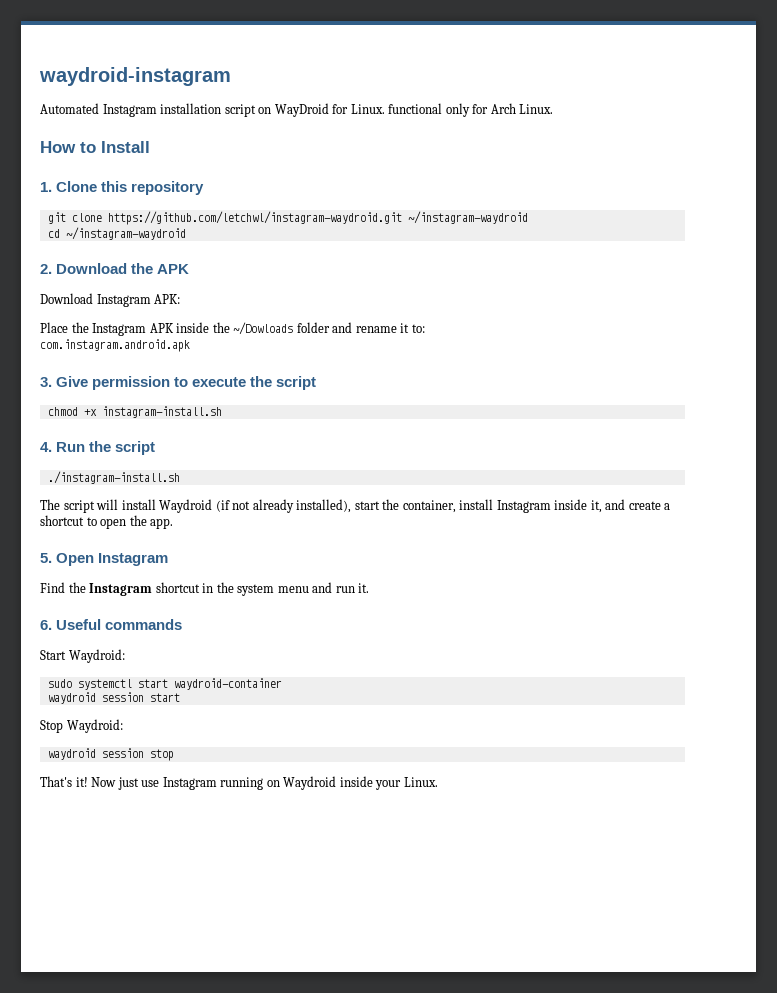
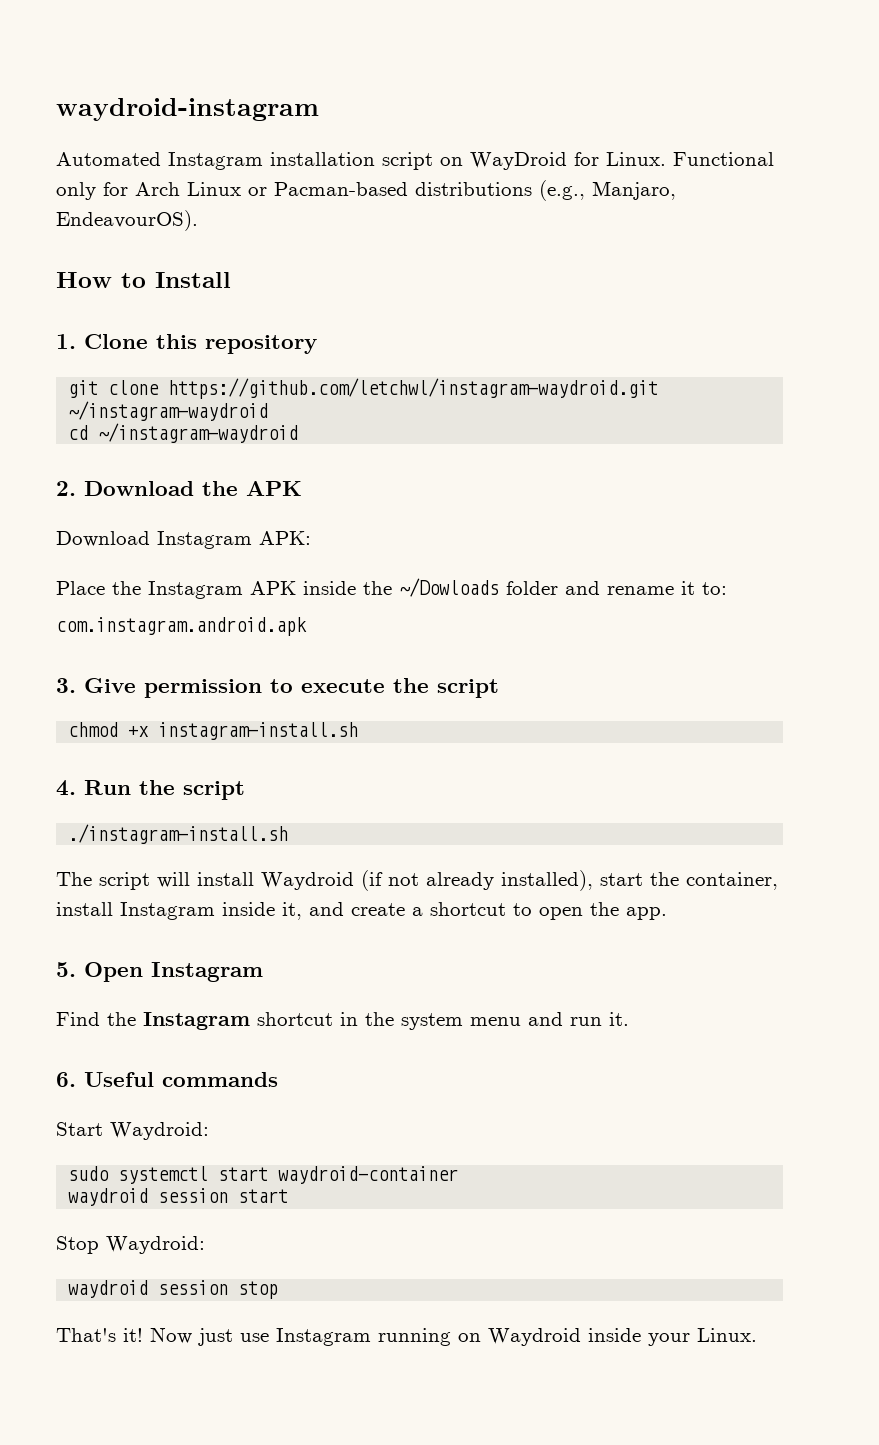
[388,103,443,114] functional -> [673,152,774,166] Functional
[519,104,554,114] Linux. -> [187,180,676,201] [56,210,198,231] Linux or Pacman-based distributions (e.g., Manjaro, EndeavourOS).

